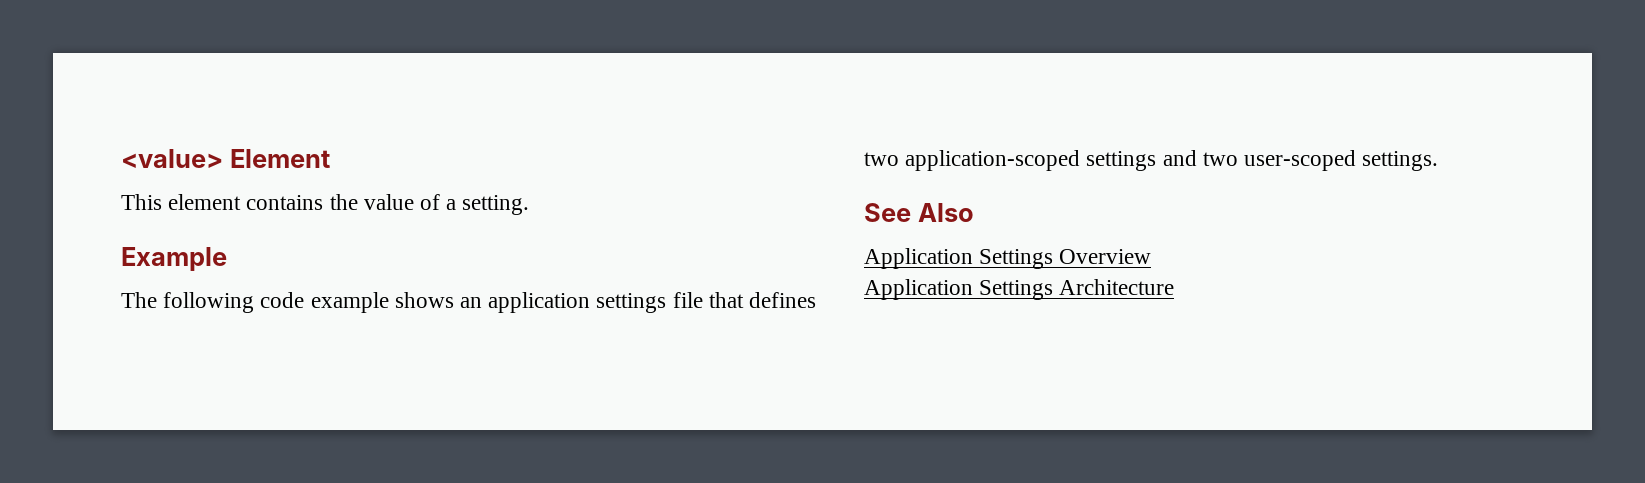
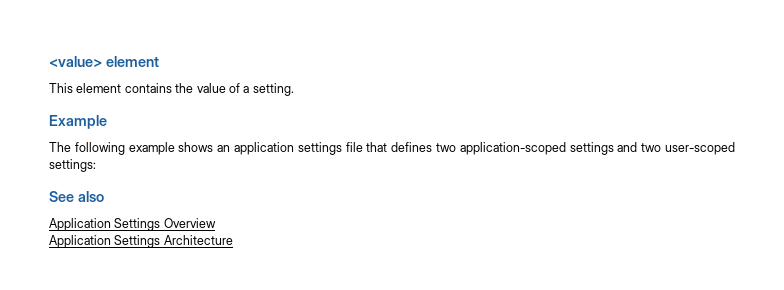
[229,149,330,168] Element -> [105,56,159,67] element
[260,292,305,308] code -> (125, 148) none
[1362,151,1439,171] settings. -> [49,159,96,172] settings:
[917,203,974,222] Also -> [77,191,104,202] also

